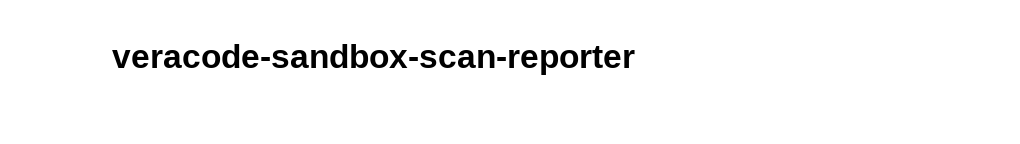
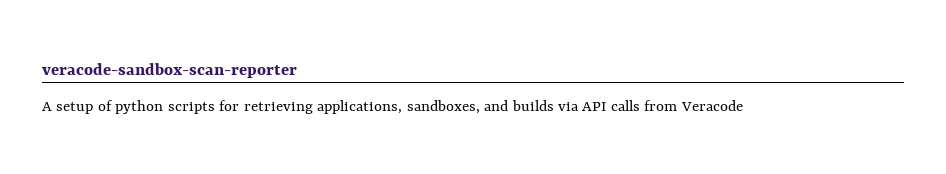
(635, 59) none -> [42,100,743,114] // A setup of python scripts for retrieving applications, sandboxes, and builds via API calls from Veracode

